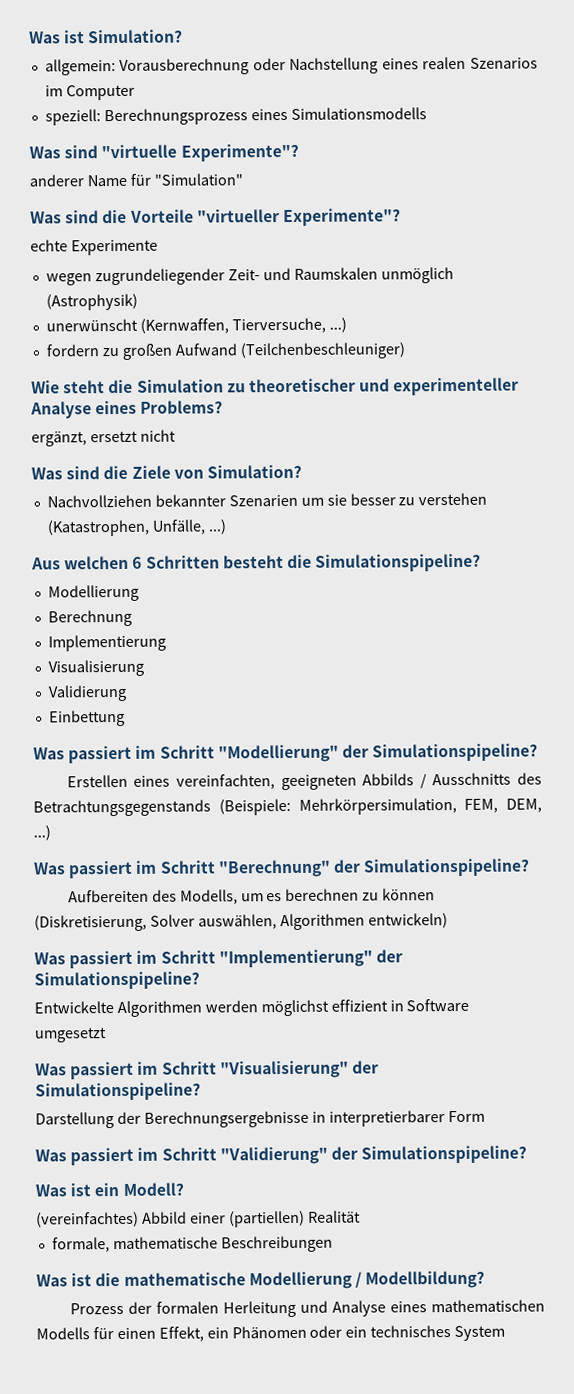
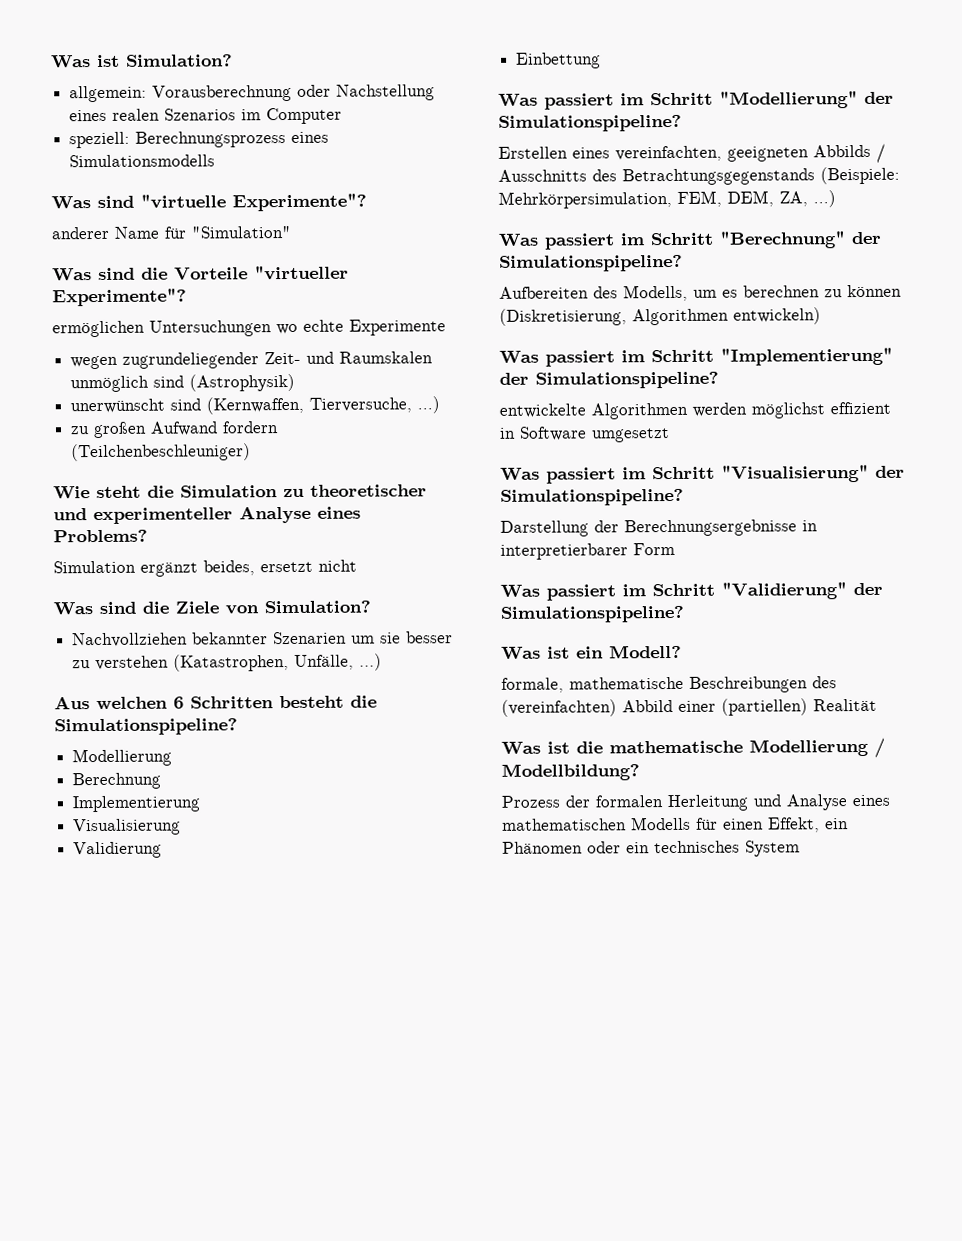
(401, 217) none -> [52,320,298,338] ermöglichen Untersuchungen wo
(454, 275) none -> [153,375,185,388] sind
(138, 325) none -> [170,398,202,411] sind
[45,344,99,357] fordern -> (441, 405) none
(237, 349) none -> [222,421,280,434] fordern
[31,431,87,447] ergänzt, -> [53,560,255,577] Simulation ergänzt beides,
(542, 805) none -> [779,191,808,207] ZA,
[149,914,277,930] Solver auswählen, -> (627, 317) none
[34,1001,114,1014] Entwickelte -> [499,403,586,418] entwickelte
[36,1211,139,1228] (vereinfachtes) -> [501,676,837,693] [501,699,617,717] formale, mathematische Beschreibungen des (vereinfachten)
[51,1235,333,1253] // formale, mathematische Beschreibungen -> (877, 705) none

